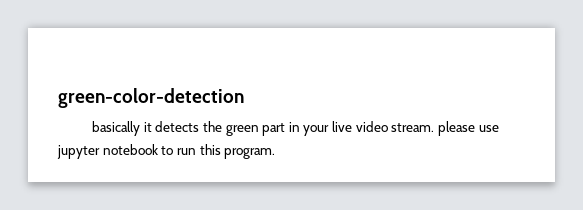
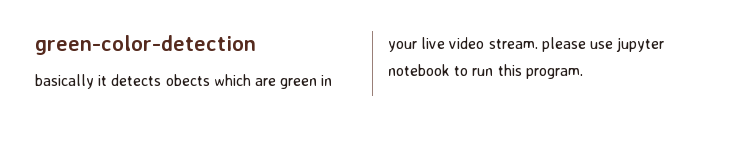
[202,121,286,136] the green part -> [165,74,318,89] obects which are green

